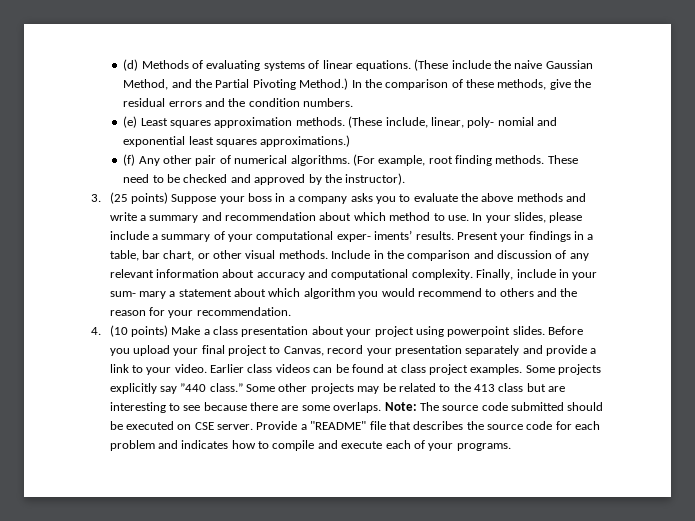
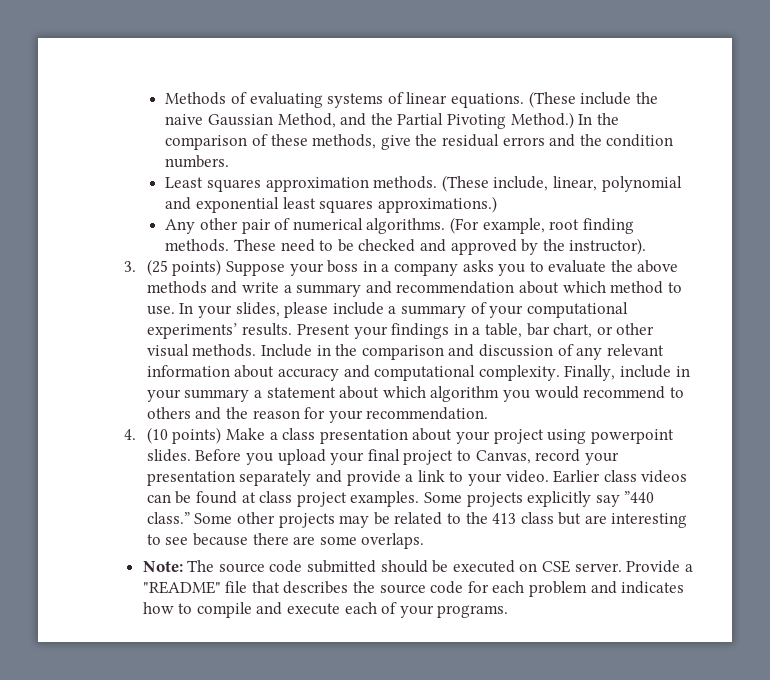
[123,59,139,71] (d) -> (165, 98) none
[123,116,138,128] (e) -> (230, 161) none
[467,117,534,128] poly- nomial -> [601,176,682,192] polynomial
[123,154,136,166] (f) -> (497, 204) none
[336,230,413,242] exper- iments’ -> [146,323,238,339] experiments’
[109,291,166,299] sum- mary -> [184,389,250,402] summary
(382, 407) none -> (425, 541) //

